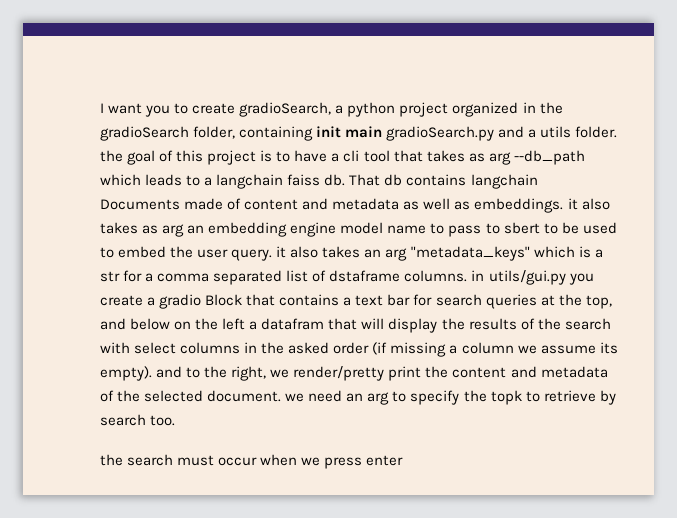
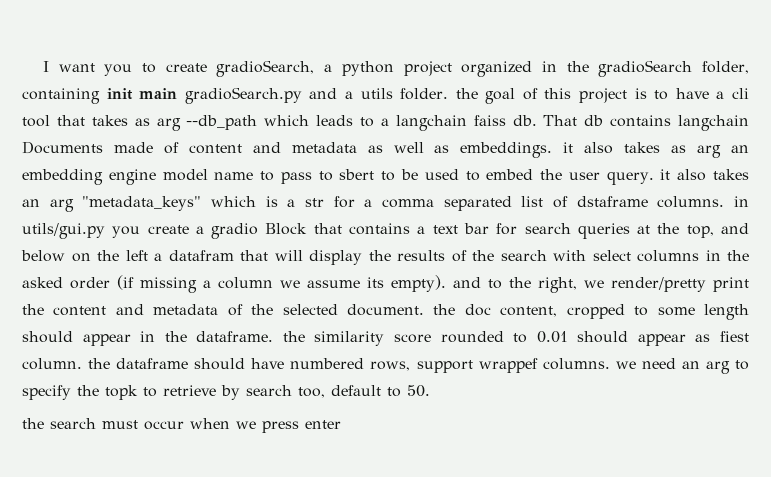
(282, 396) none -> [433,304,750,320] [22,331,749,346] [22,358,610,373] the doc content, cropped to some length should appear in the dataframe. the similarity score rounded to 0.01 should appear as fiest column. the dataframe should have numbered rows, support wrappef columns.
[150,415,176,426] too. -> [298,385,430,398] too, default to 50.

